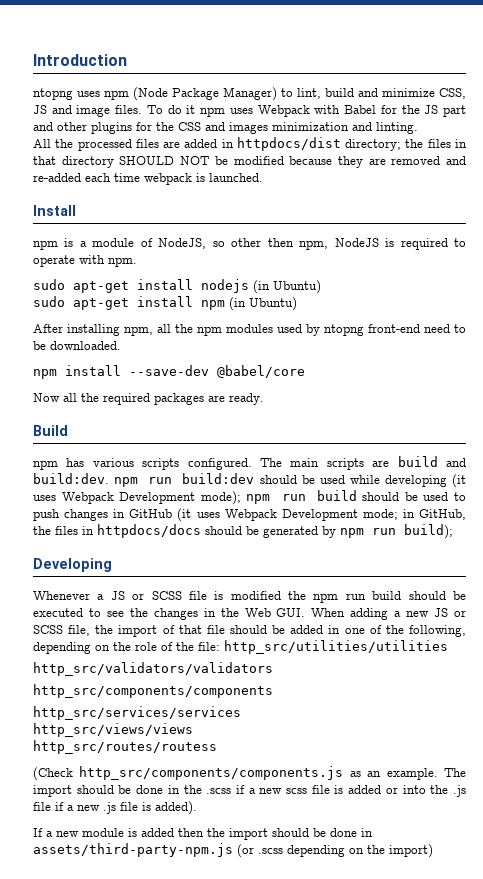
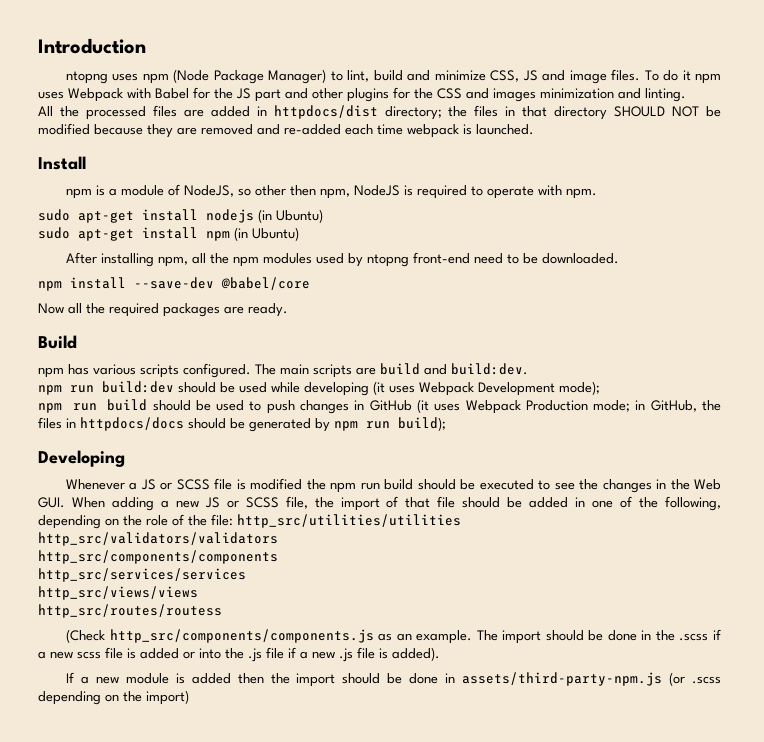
(109, 478) none -> (528, 369) //
(241, 498) none -> (600, 388) //
[281,509,358,521] Development -> [525,400,588,411] Production

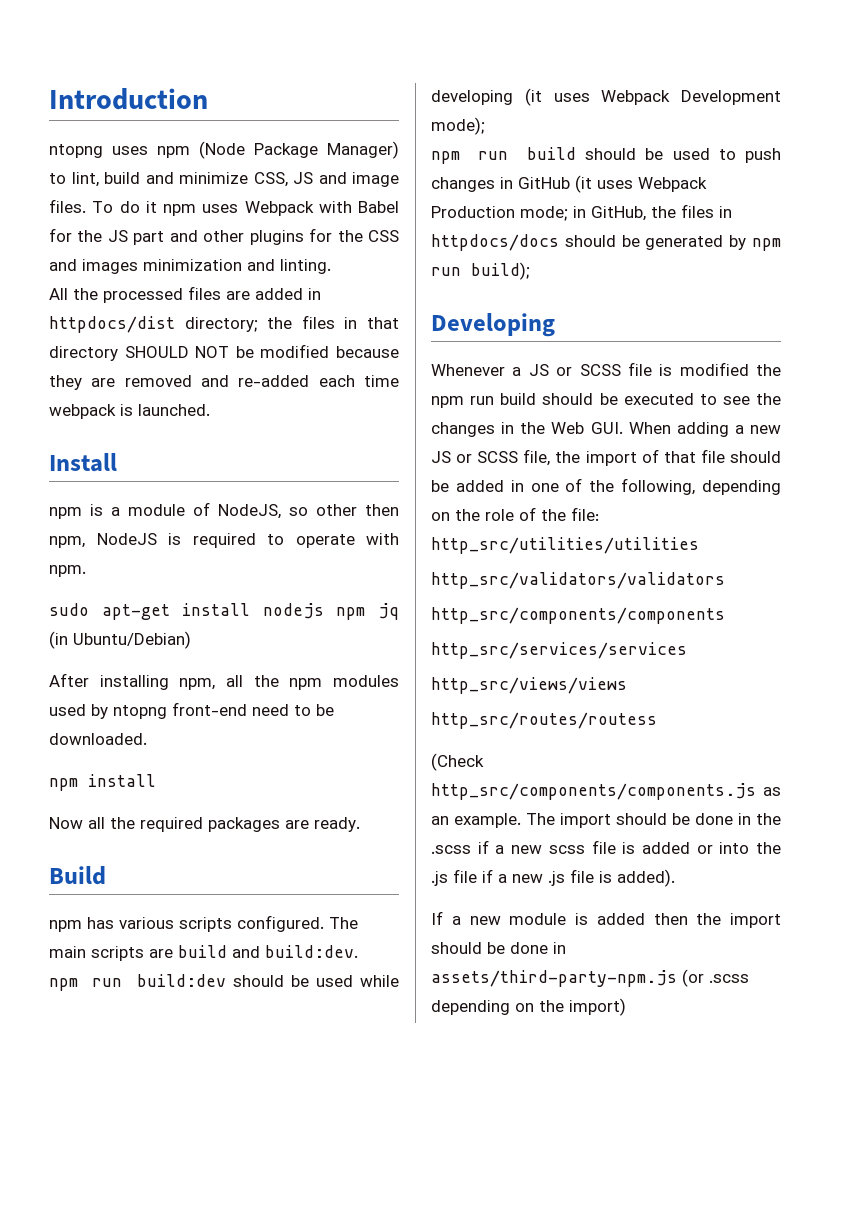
[258,209,323,223] [38,227,299,241] (in Ubuntu) // sudo apt-get install npm (in Ubuntu) -> [336,603,399,620] [49,631,191,649] npm jq (in Ubuntu/Debian)
[134,277,310,290] --save-dev @babel/core -> (156, 780) none

